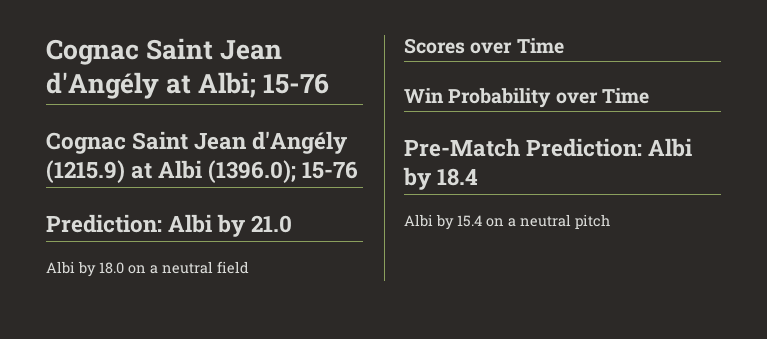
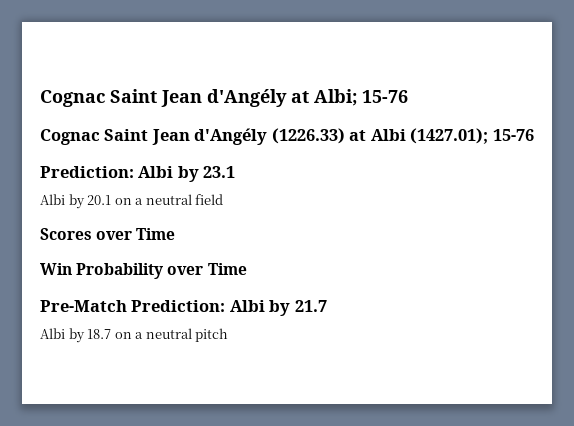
[46,160,125,183] (1215.9) -> [271,128,345,144] (1226.33)
[208,160,297,183] (1396.0); -> [410,128,489,144] (1427.01);
[251,215,293,233] [46,261,124,277] 21.0 // Albi by 18.0 -> [203,166,236,178] [40,194,112,209] 23.1 // Albi by 20.1
[437,168,479,186] [404,214,482,230] 18.4 // Albi by 15.4 -> [294,300,327,312] [40,328,112,343] 21.7 // Albi by 18.7

